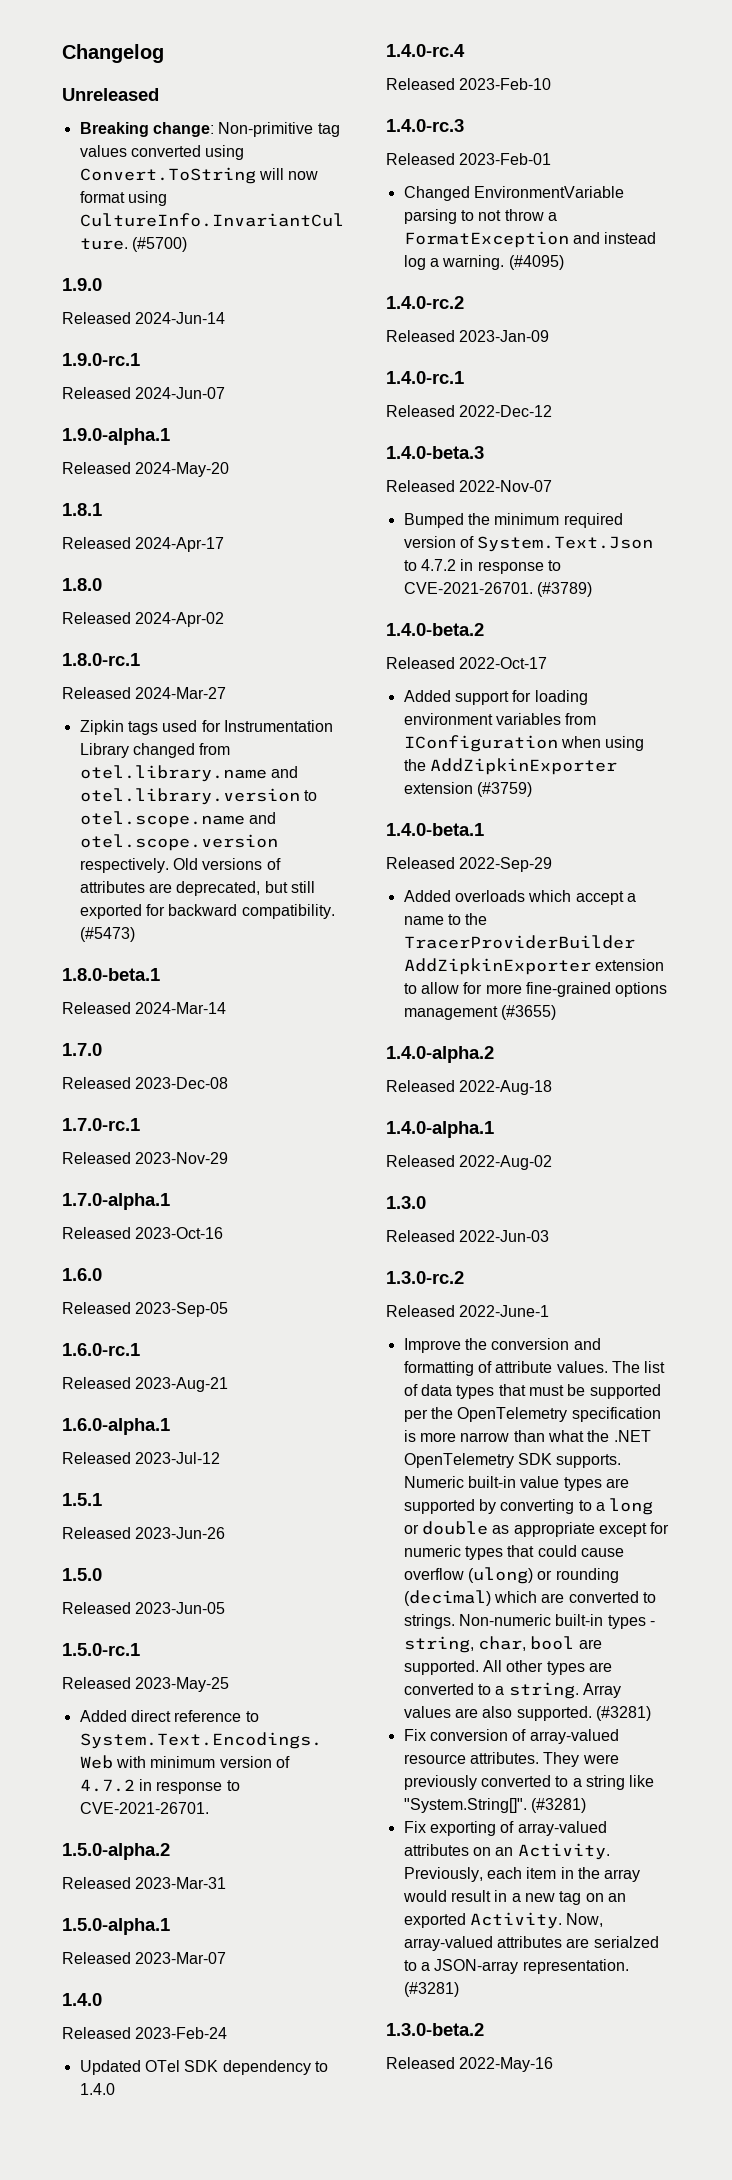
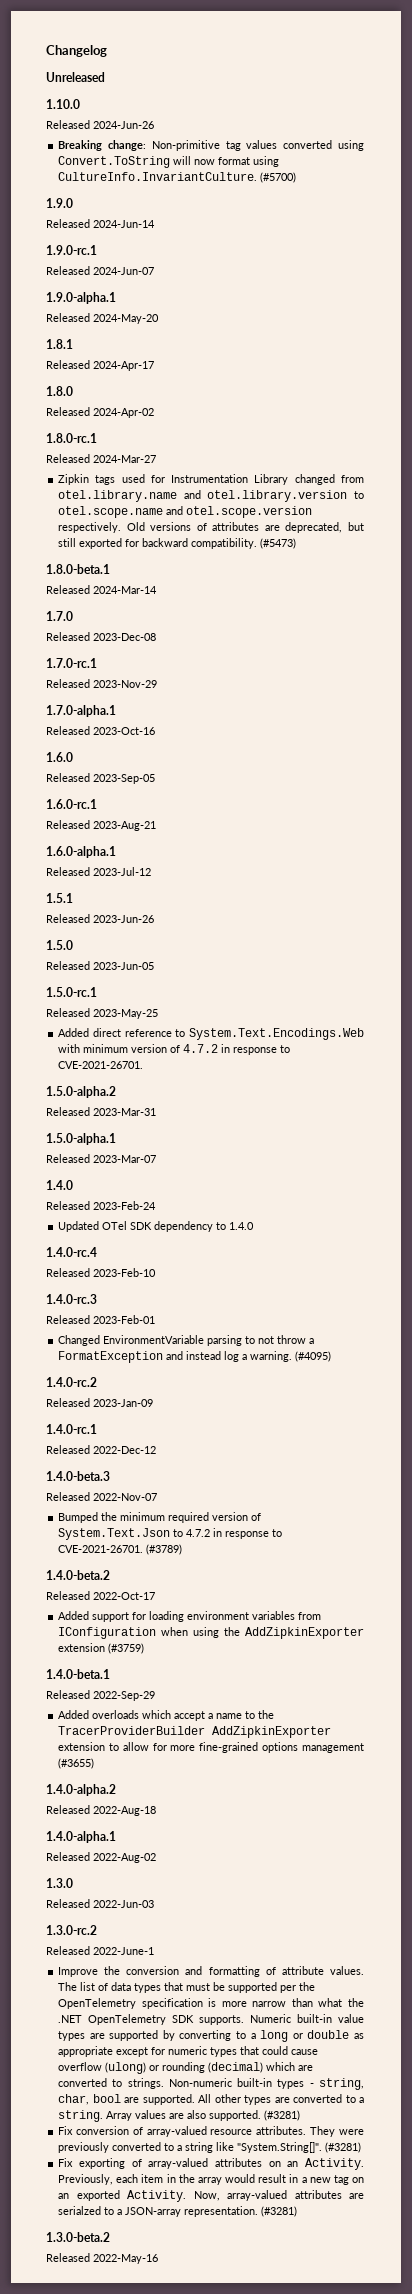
(159, 94) none -> [46,99,80,109] [46,120,154,129] // 1.10.0 // Released 2024-Jun-26

